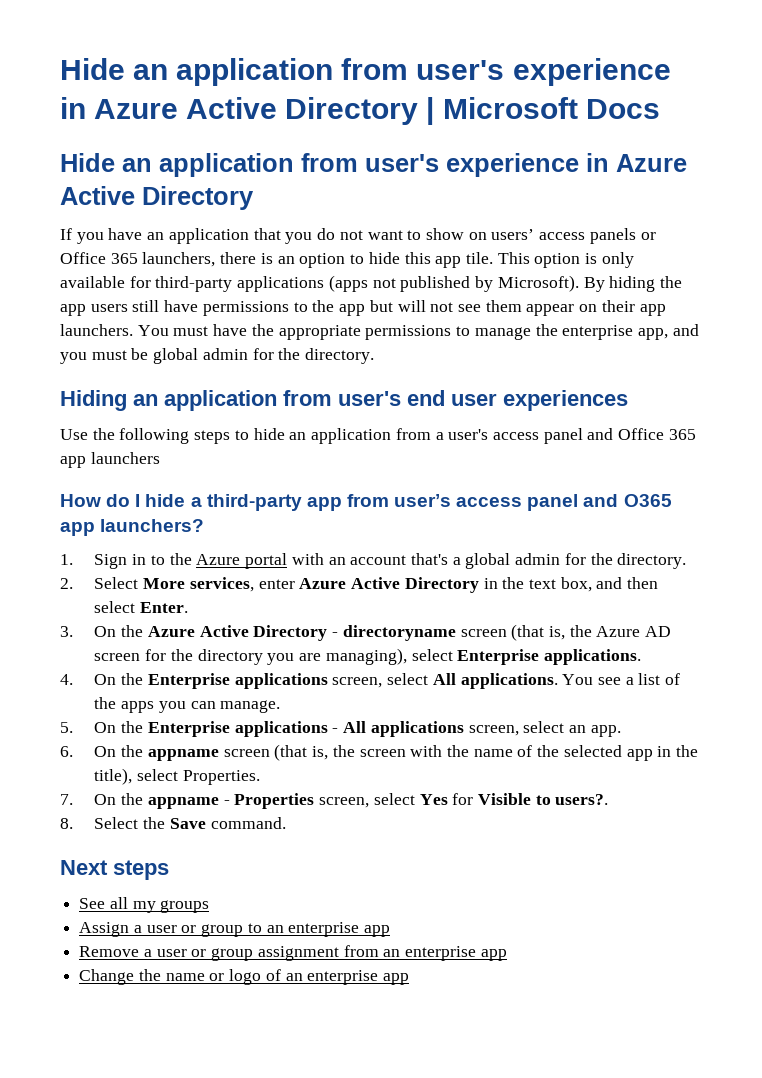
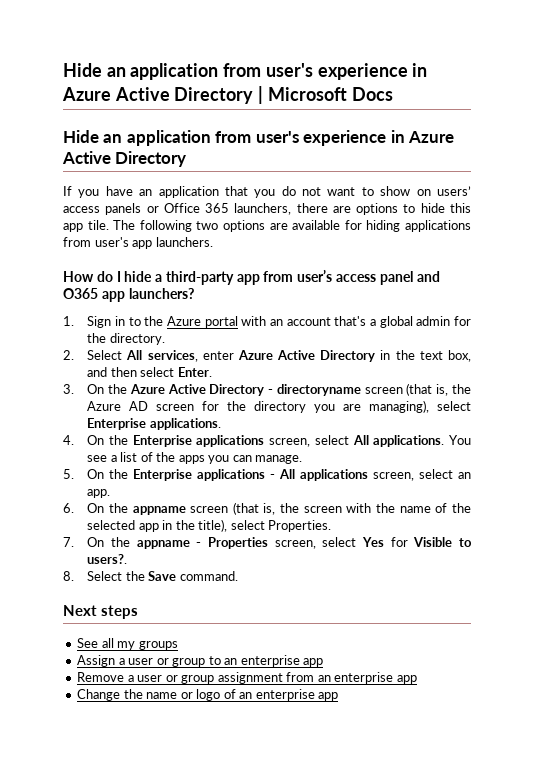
[260,253,346,268] is an option -> [332,203,399,215] are options
[497,252,634,268] [60,275,682,292] [60,300,666,316] [60,324,699,340] [60,348,375,364] [60,390,628,411] [60,428,696,444] [60,452,160,468] This option is only available for third-party applications (apps not published by Microsoft). By hiding the app users still have permissions to the app but will not see them appear on their app launchers. You must have the appropriate permissions to manage the enterprise app, and you must be global admin for the directory. // Hiding an application from user's end user experiences // Use the following steps to hide an application from a user's access panel and Office 365 app launchers -> [113,220,471,232] [63,237,213,249] The following two options are available for hiding applications from user's app launchers.
[143,578,186,589] More -> [126,350,143,360] All

